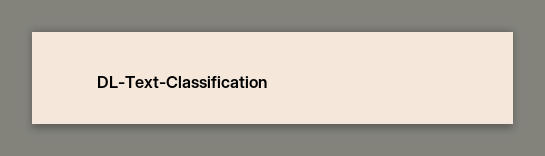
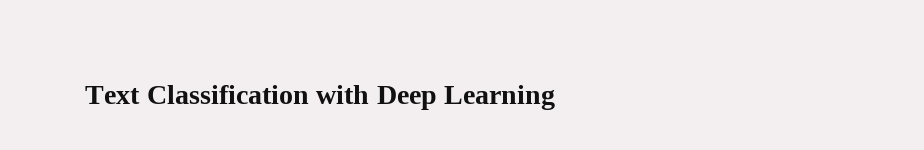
[97,76,267,88] DL-Text-Classification -> [85,85,556,110] Text Classification with Deep Learning

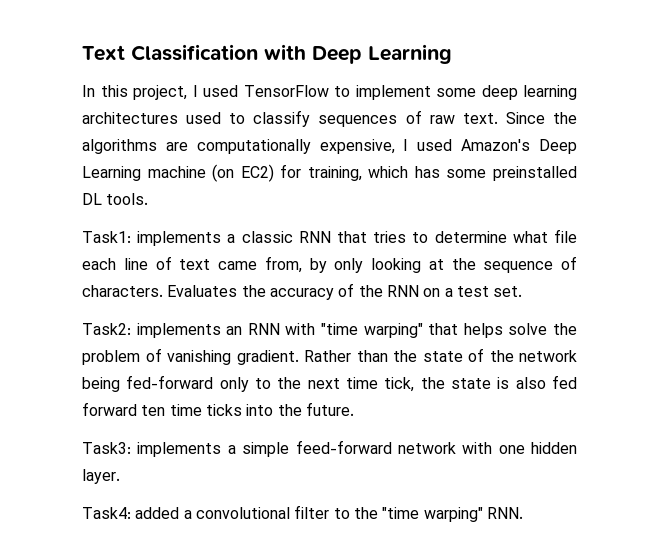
(556, 97) none -> [82,85,577,100] [82,110,577,127] [82,139,577,154] [82,164,577,182] [82,193,149,205] [82,229,577,246] [82,256,577,273] [82,283,523,300] [82,323,578,338] [82,348,577,365] [82,375,577,392] [82,402,354,416] [82,440,577,457] [82,469,120,484] [82,505,523,522] // In this project, I used TensorFlow to implement some deep learning architectures used to classify sequences of raw text. Since the algorithms are computationally expensive, I used Amazon's Deep Learning machine (on EC2) for training, which has some preinstalled DL tools. // Task1: implements a classic RNN that tries to determine what file each line of text came from, by only looking at the sequence of characters. Evaluates the accuracy of the RNN on a test set. // Task2: implements an RNN with "time warping" that helps solve the problem of vanishing gradient. Rather than the state of the network being fed-forward only to the next time tick, the state is also fed forward ten time ticks into the future. // Task3: implements a simple feed-forward network with one hidden layer. // Task4: added a convolutional filter to the "time warping" RNN.

